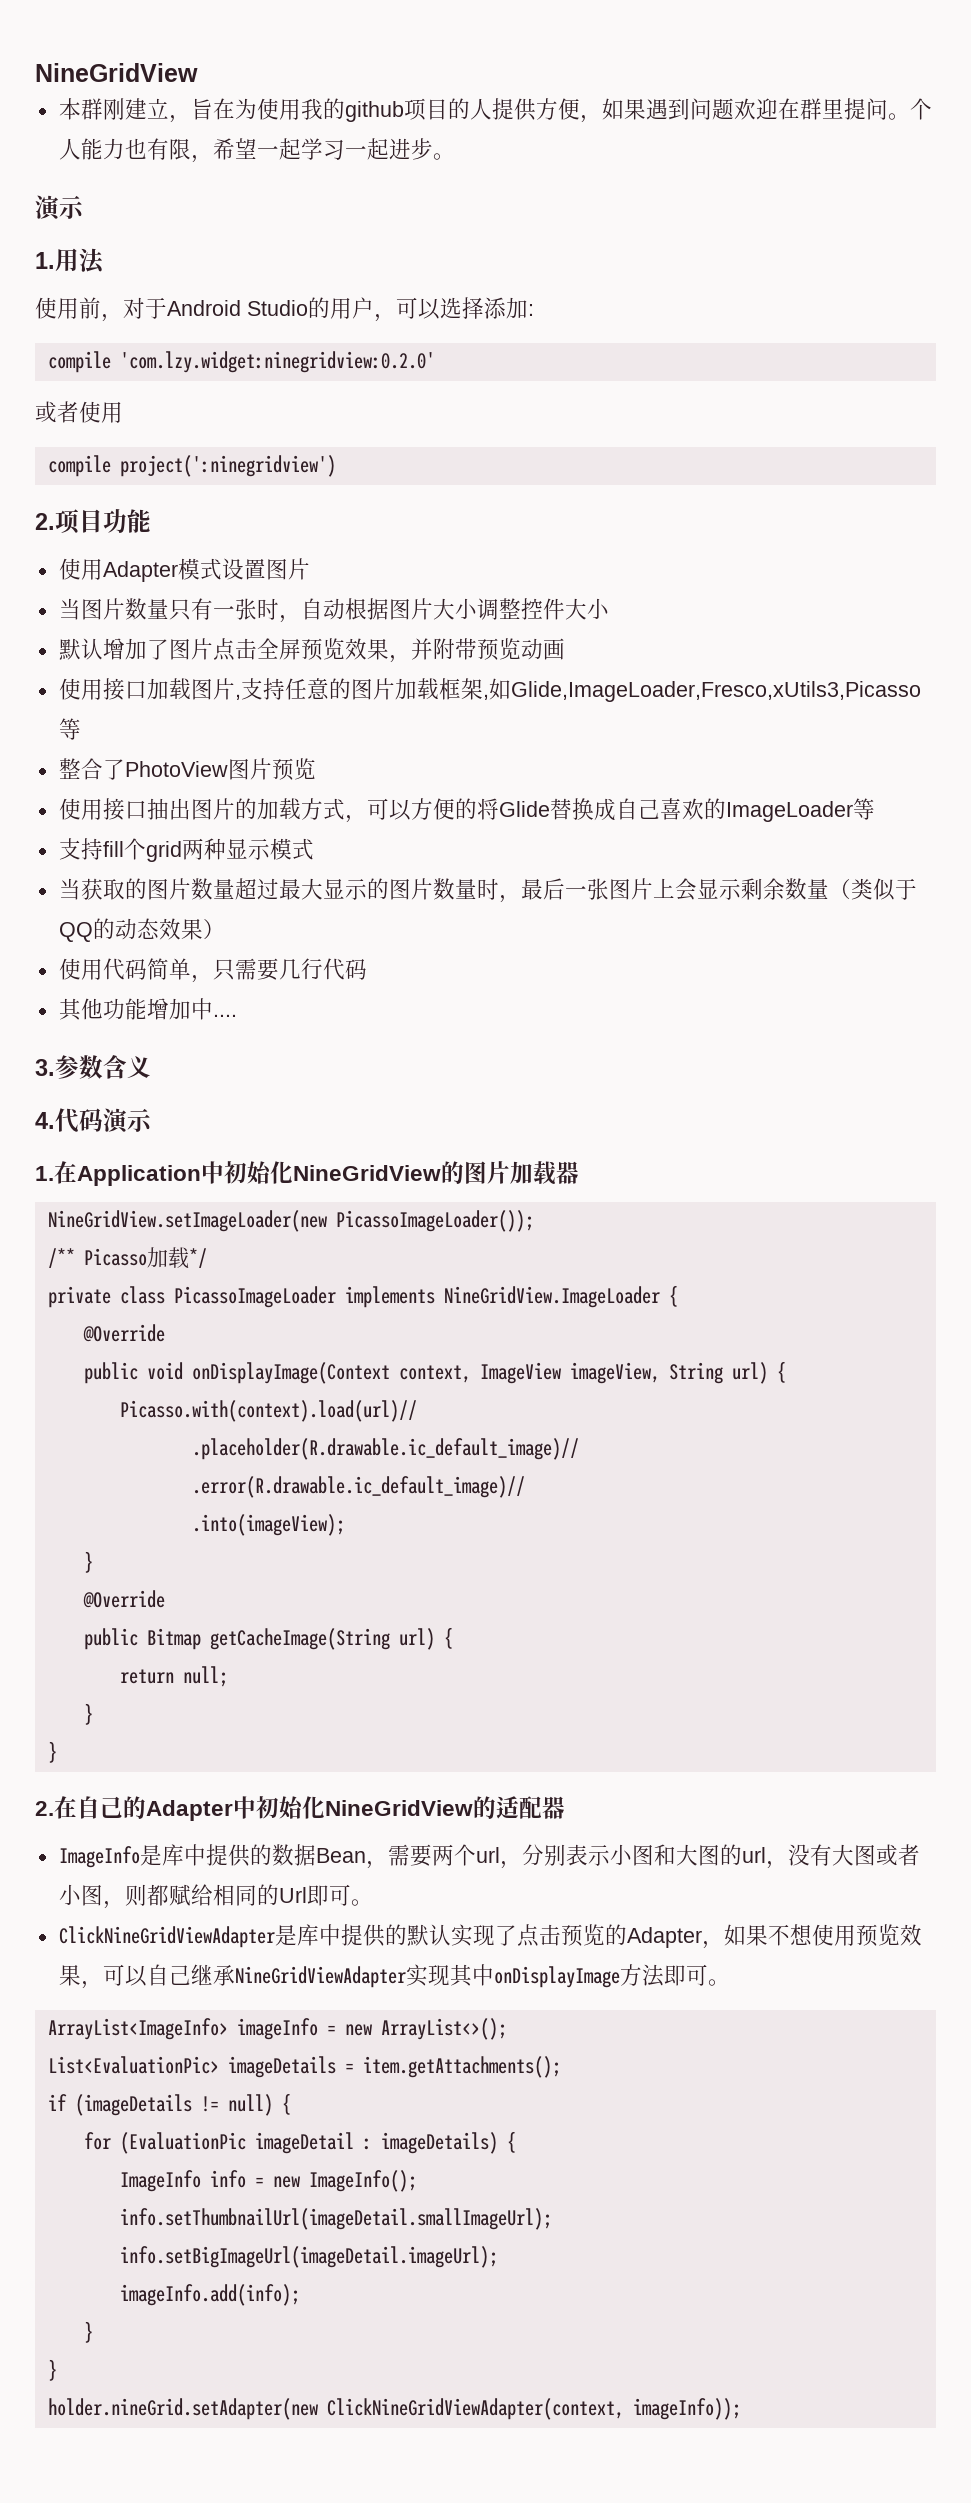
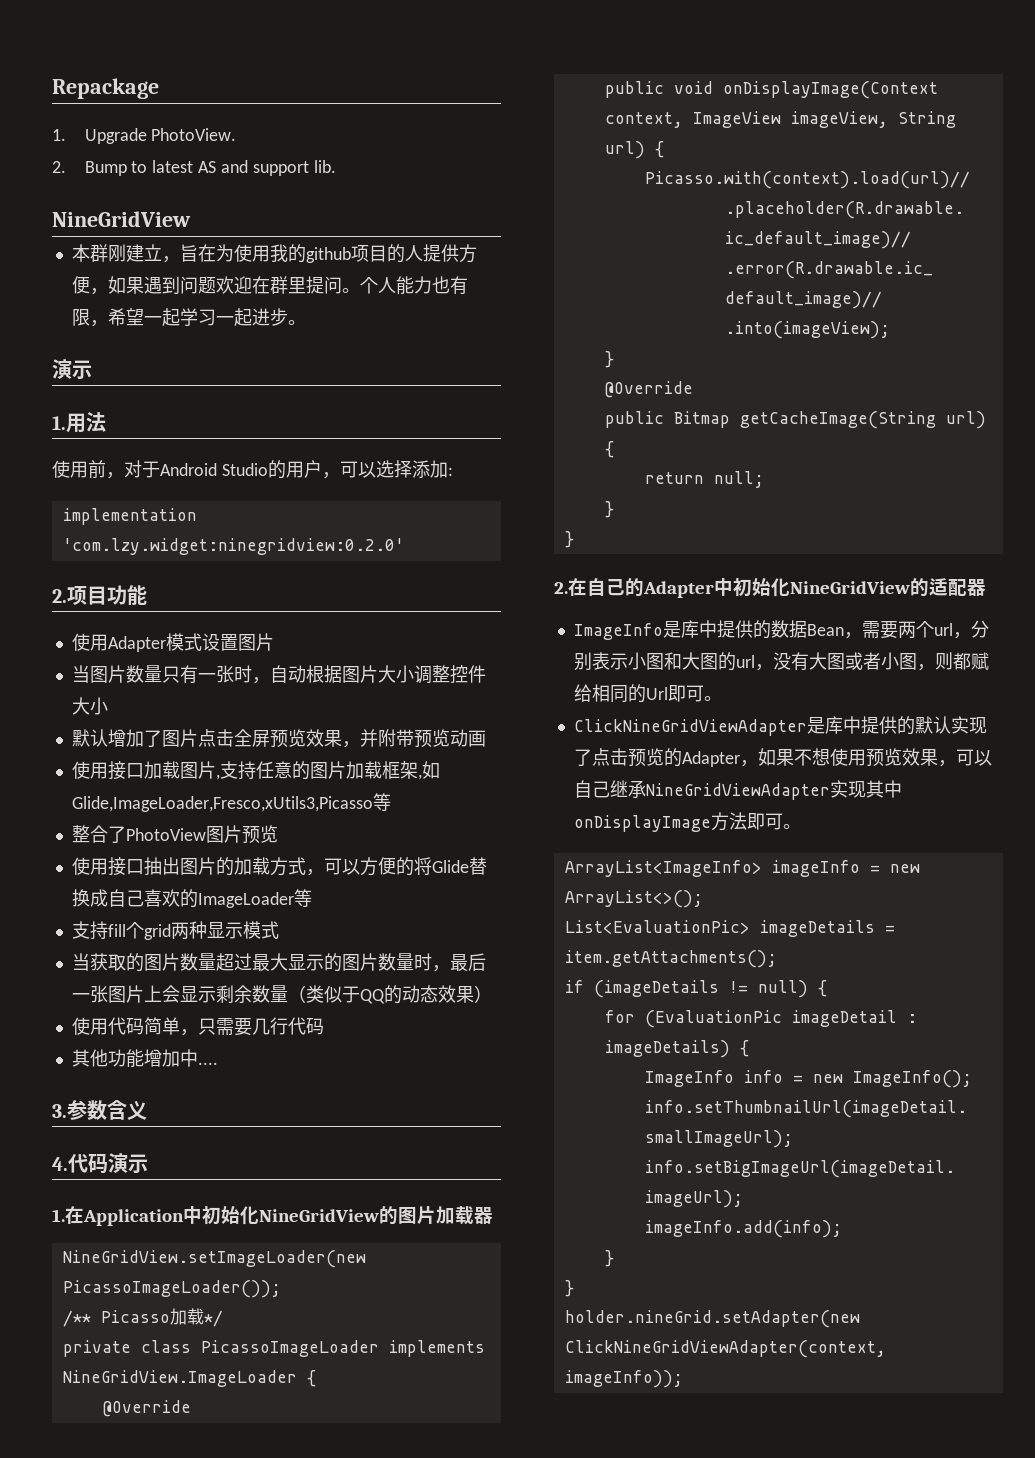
(35, 72) none -> [52,78,159,99] [52,128,237,144] [52,160,336,176] Repackage // 1. Upgrade PhotoView. // 2. Bump to latest AS and support lib. //
[47,351,111,373] compile -> [62,508,197,525] implementation
[35,401,123,423] [47,455,336,477] // 或者使用 // compile project(':ninegridview') -> (404, 546) none

